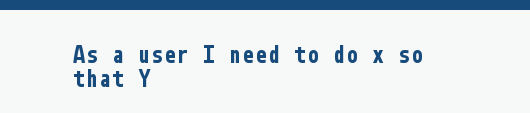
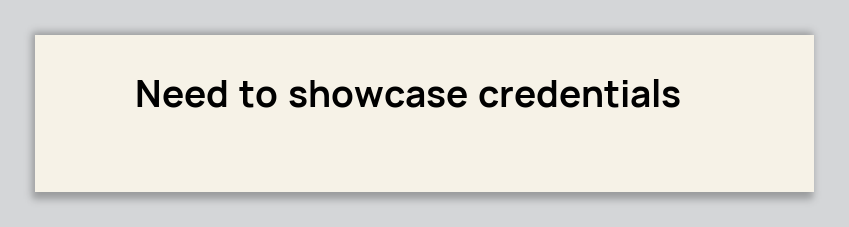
[72,45,423,63] [72,69,151,87] As a user I need to do x so that Y -> [135,79,681,108] Need to showcase credentials

